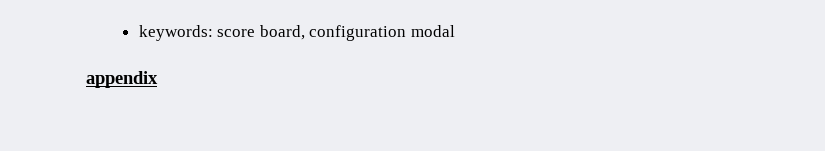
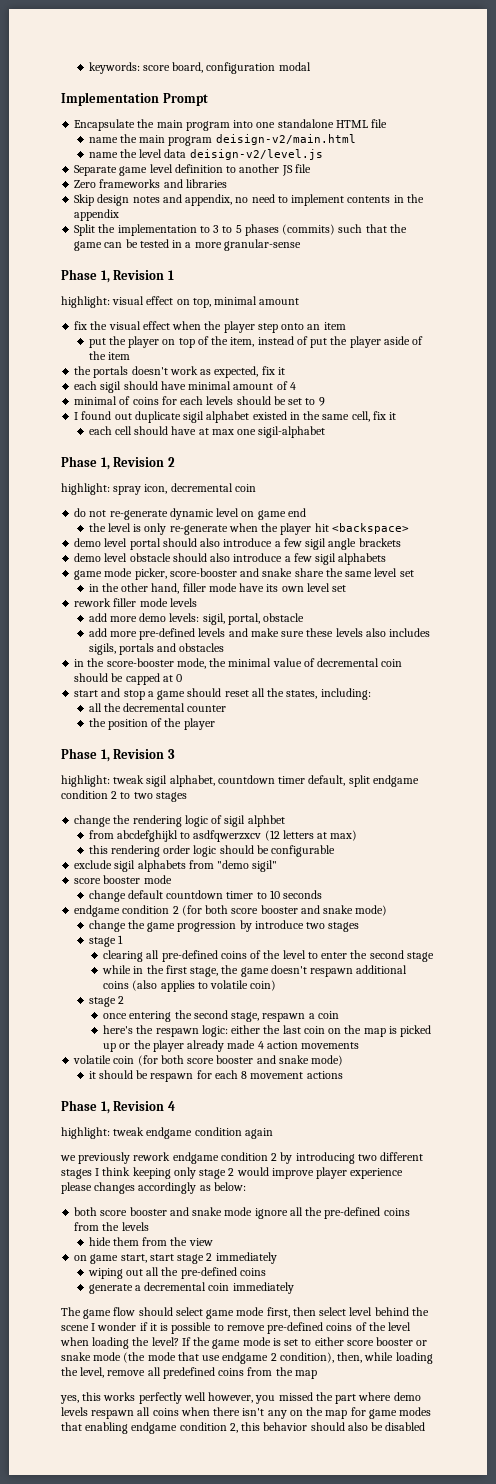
[86,71,158,88] appendix -> [61,92,208,106] [74,119,388,131] [88,134,356,146] [88,149,323,160] [74,164,311,176] [74,179,227,188] [74,194,424,206] [74,209,120,221] [74,224,407,236] [74,239,301,251] [61,269,174,283] [61,296,300,308] [74,321,346,333] [88,336,424,348] [88,351,130,360] [74,366,285,378] [74,381,296,393] [74,396,325,406] [74,411,397,423] [88,426,326,438] [61,456,175,470] [61,483,256,495] [74,508,306,520] [88,523,409,535] [74,538,401,550] [74,553,387,565] [74,568,414,580] [88,583,347,594] [74,598,197,607] [88,613,305,625] [88,628,431,640] [88,643,225,655] [74,658,403,669] [74,673,183,685] [74,688,371,700] [88,703,227,712] [88,718,215,730] [61,748,175,762] [61,775,419,787] [61,790,187,802] [74,815,285,827] [88,830,358,842] [88,845,336,857] [74,860,278,872] [74,875,172,884] [88,890,323,902] [74,905,388,917] [88,920,360,932] [88,935,123,947] [103,950,434,962] [102,965,408,977] [103,980,277,992] [88,996,124,1007] [103,1010,339,1022] [103,1025,432,1037] [103,1040,360,1052] [73,1055,344,1066] [88,1070,343,1082] [61,1100,175,1114] [61,1127,273,1139] [60,1152,424,1164] [61,1167,404,1179] [61,1182,246,1194] [74,1207,410,1219] [74,1222,149,1231] [88,1237,213,1246] [74,1252,277,1264] [87,1267,266,1279] [88,1282,294,1294] [61,1307,429,1319] [61,1322,412,1334] [60,1337,428,1349] [61,1352,433,1364] [61,1367,317,1379] [60,1392,421,1404] [61,1407,432,1419] [61,1422,426,1434] Implementation Prompt // Encapsulate the main program into one standalone HTML file // name the main program deisign-v2/main.html // name the level data deisign-v2/level.js // Separate game level definition to another JS file // Zero frameworks and libraries // Skip design notes and appendix, no need to implement contents in the appendix // Split the implementation to 3 to 5 phases (commits) such that the game can be tested in a more granular-sense // Phase 1, Revision 1 // highlight: visual effect on top, minimal amount // fix the visual effect when the player step onto an item // put the player on top of the item, instead of put the player aside of the item // the portals doesn't work as expected, fix it // each sigil should have minimal amount of 4 // minimal of coins for each levels should be set to 9 // I found out duplicate sigil alphabet existed in the same cell, fix it // each cell should have at max one sigil-alphabet // Phase 1, Revision 2 // highlight: spray icon, decremental coin // do not re-generate dynamic level on game end // the level is only re-generate when the player hit <backspace> // demo level portal should also introduce a few sigil angle brackets // demo level obstacle should also introduce a few sigil alphabets // game mode picker, score-booster and snake share the same level set // in the other hand, filler mode have its own level set // rework filler mode levels // add more demo levels: sigil, portal, obstacle // add more pre-defined levels and make sure these levels also includes sigils, portals and obstacles // in the score-booster mode, the minimal value of decremental coin should be capped at 0 // start and stop a game should reset all the states, including: // all the decremental counter // the position of the player // Phase 1, Revision 3 // highlight: tweak sigil alphabet, countdown timer default, split endgame condition 2 to two stages // change the rendering logic of sigil alphbet // from abcdefghijkl to asdfqwerzxcv (12 letters at max) // this rendering order logic should be configurable // exclude sigil alphabets from "demo sigil" // score booster mode // change default countdown timer to 10 seconds // endgame condition 2 (for both score booster and snake mode) // change the game progression by introduce two stages // stage 1 // clearing all pre-defined coins of the level to enter the second stage // while in the first stage, the game doesn't respawn additional coins (also applies to volatile coin) // stage 2 // once entering the second stage, respawn a coin // here's the respawn logic: either the last coin on the map is picked up or the player already made 4 action movements // volatile coin (for both score booster and snake mode) // it should be respawn for each 8 movement actions // Phase 1, Revision 4 // highlight: tweak endgame condition again // we previously rework endgame condition 2 by introducing two different stages I think keeping only stage 2 would improve player experience please changes accordingly as below: // both score booster and snake mode ignore all the pre-defined coins from the levels // hide them from the view // on game start, start stage 2 immediately // wiping out all the pre-defined coins // generate a decremental coin immediately // The game flow should select game mode first, then select level behind the scene I wonder if it is possible to remove pre-defined coins of the level when loading the level? If the game mode is set to either score booster or snake mode (the mode that use endgame 2 condition), then, while loading the level, remove all predefined coins from the map // yes, this works perfectly well however, you missed the part where demo levels respawn all coins when there isn't any on the map for game modes that enabling endgame condition 2, this behavior should also be disabled

